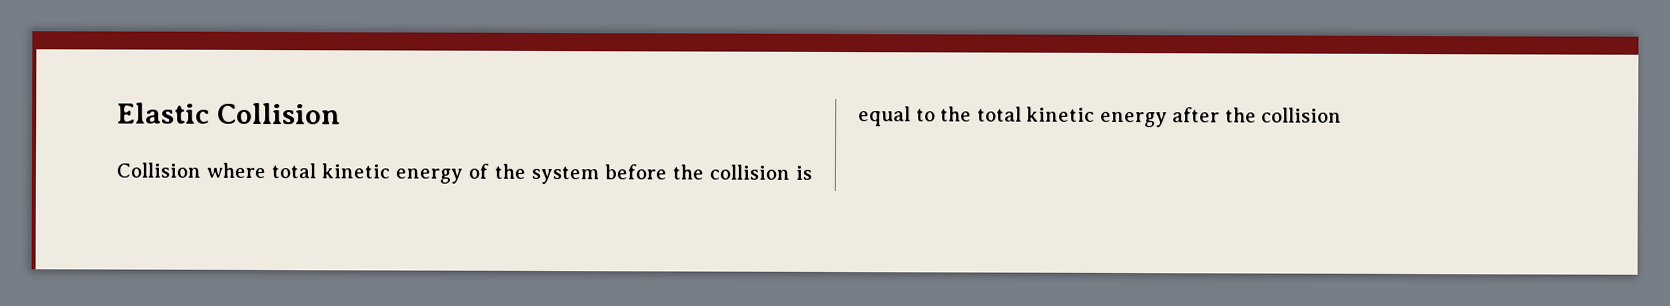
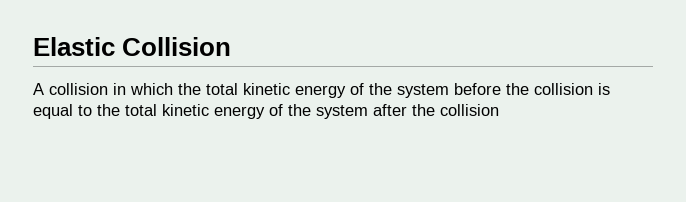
[116,162,267,179] Collision where -> [33,83,201,95] A collision in which the
(1168, 119) none -> [269,104,368,119] of the system

